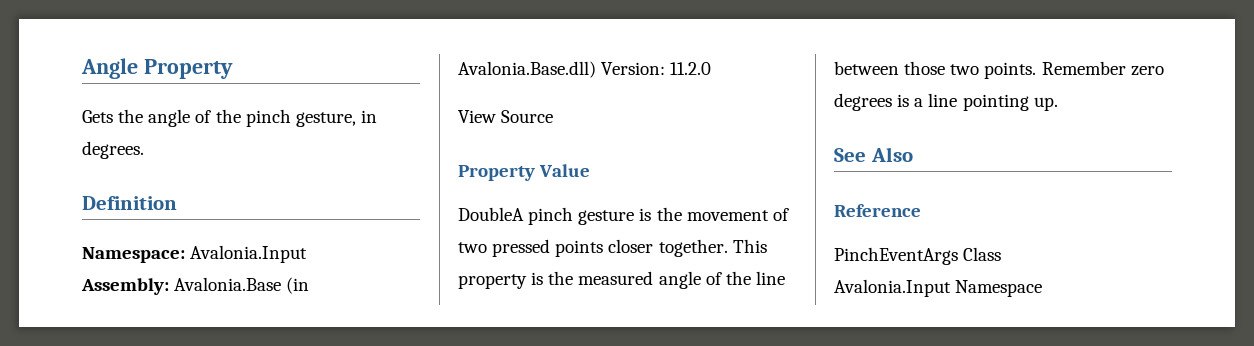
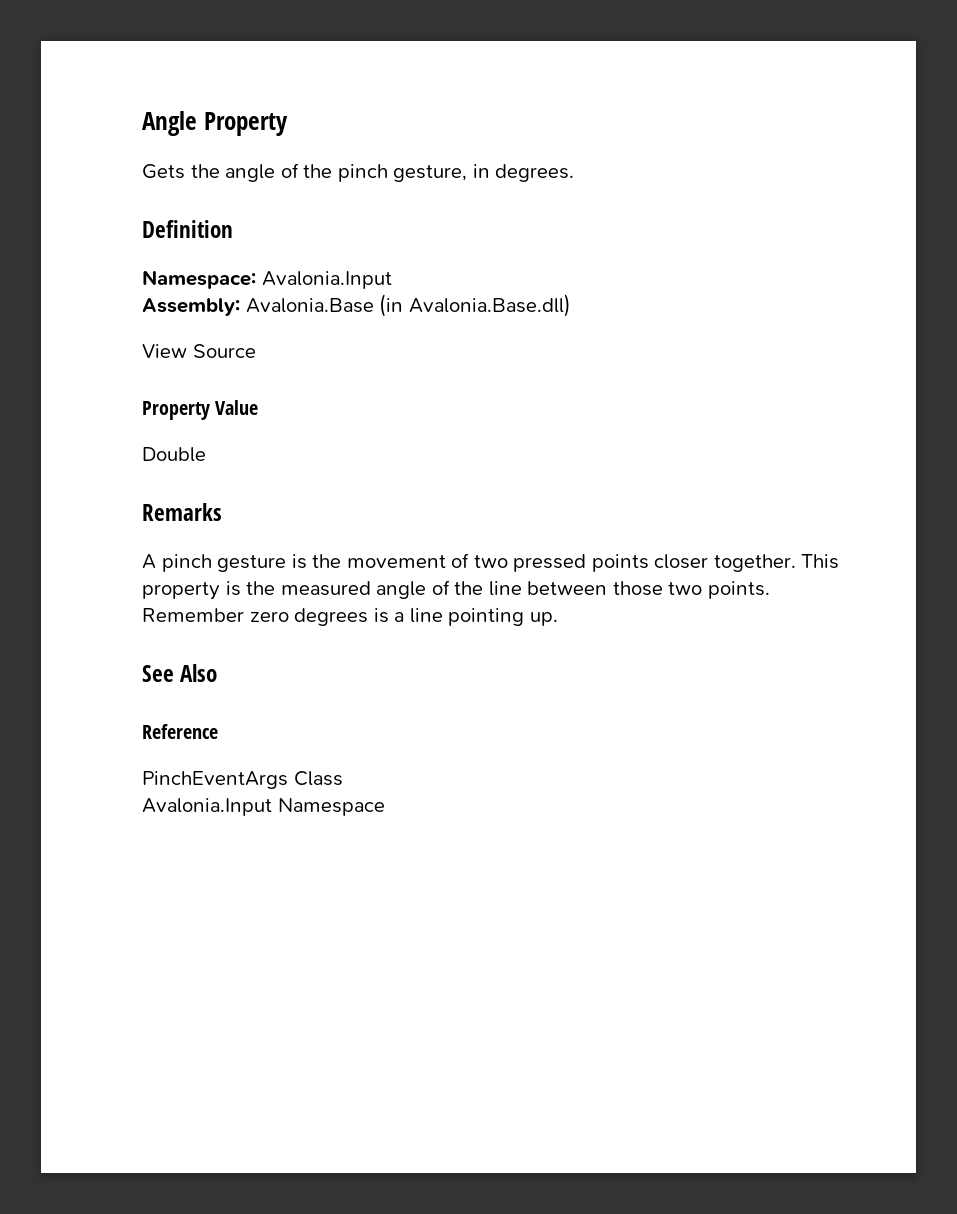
[601,62,712,75] Version: 11.2.0 -> (571, 305) none
[458,207,524,221] DoubleA -> [142,447,206,462] [142,503,222,521] [142,554,156,569] Double // Remarks // A

